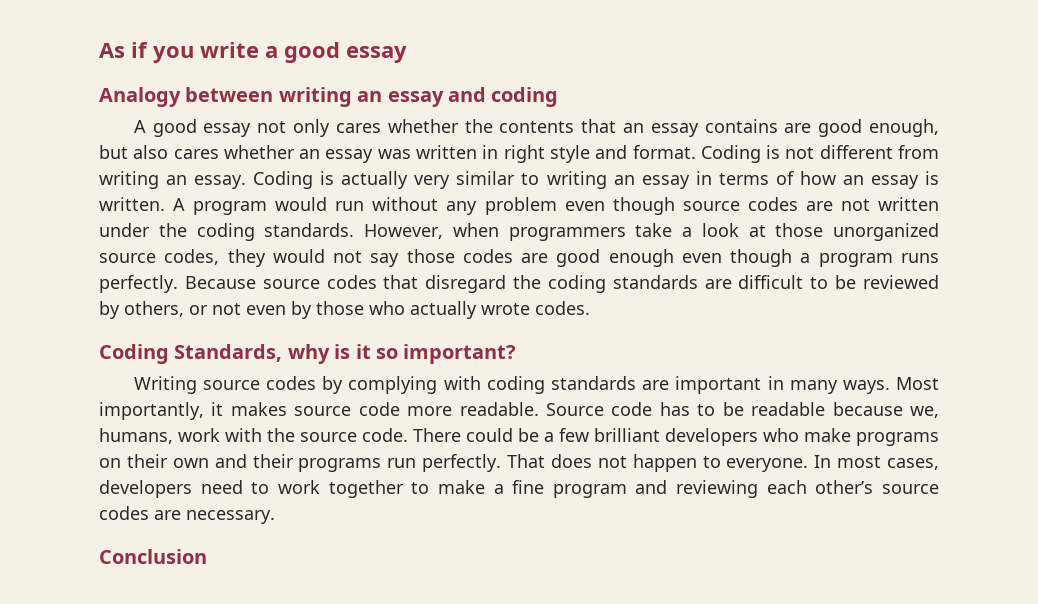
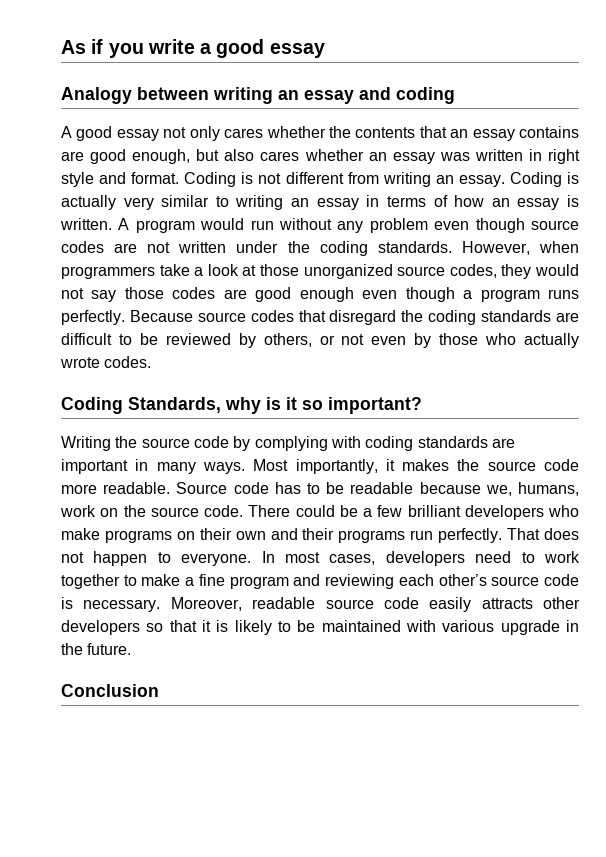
[202,376,317,390] source codes -> [115,436,229,448] the source code
(287, 409) none -> [457,459,480,471] the
[225,428,262,442] with -> [100,508,119,517] on
[99,506,181,520] codes are -> [544,574,580,586] [61,597,73,609] code is
(275, 517) none -> [170,597,580,612] [61,620,579,635] [61,643,132,655] Moreover, readable source code easily attracts other developers so that it is likely to be maintained with various upgrade in the future.

